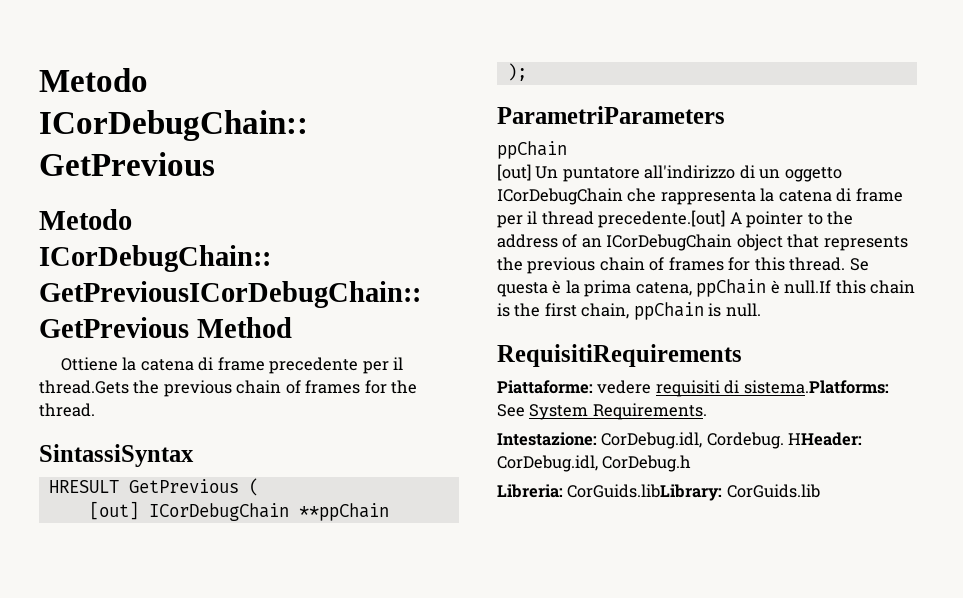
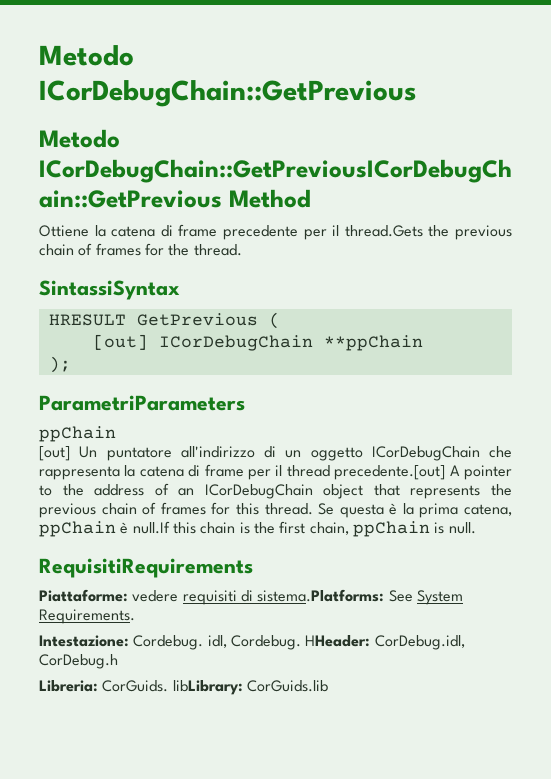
[601,432,703,449] CorDebug.idl, -> [133,635,227,650] Cordebug. idl,
[567,484,723,501] CorGuids.libLibrary: -> [102,680,243,695] CorGuids. libLibrary:

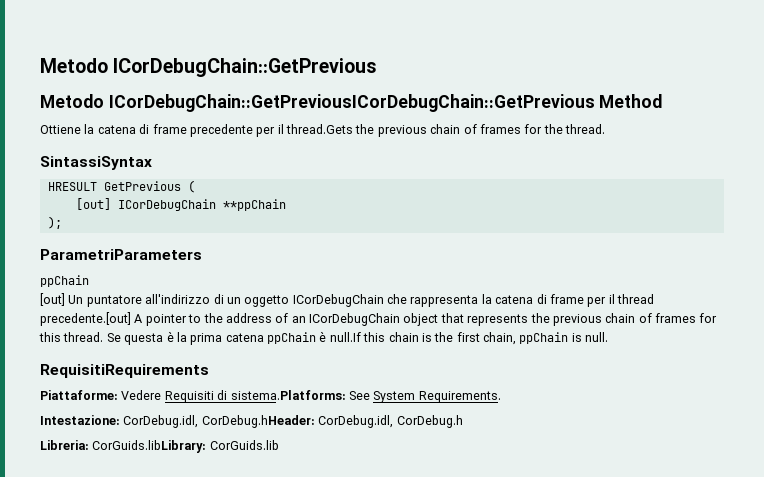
[463,504,512,516] catena, -> [225,333,264,342] catena
[132,590,237,605] vedere requisiti -> [121,390,214,403] Vedere Requisiti
[133,635,371,650] Cordebug. idl, Cordebug. HHeader: -> [123,415,315,428] CorDebug.idl, CorDebug.hHeader:
[102,680,243,695] CorGuids. libLibrary: -> [92,440,207,453] CorGuids.libLibrary:

